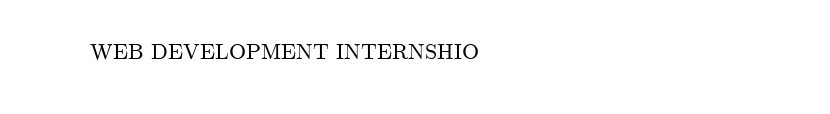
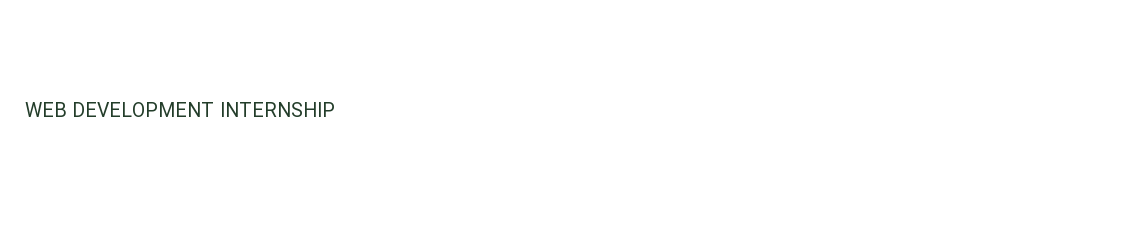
[336,44,479,59] INTERNSHIO -> [219,102,335,117] INTERNSHIP

